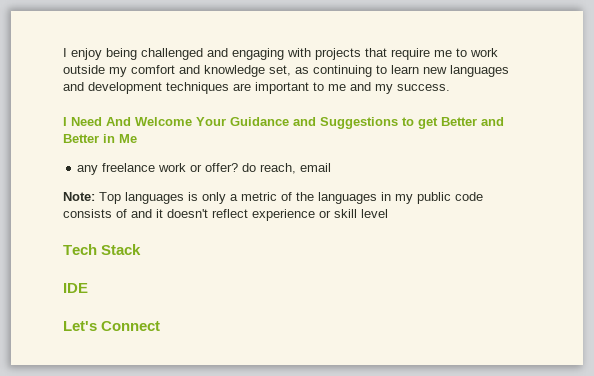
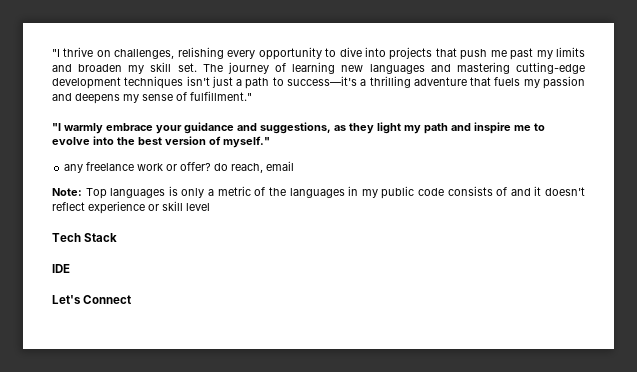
[63,48,498,60] [63,65,509,77] [63,82,450,94] [63,117,504,129] [63,134,137,143] I enjoy being challenged and engaging with projects that require me to work outside my comfort and knowledge set, as continuing to learn new languages and development techniques are important to me and my success. // I Need And Welcome Your Guidance and Suggestions to get Better and Better in Me -> [52,47,585,60] [52,62,585,74] [52,76,585,89] [52,91,252,104] [52,122,545,134] [52,136,270,148] "I thrive on challenges, relishing every opportunity to dive into projects that push me past my limits and broaden my skill set. The journey of learning new languages and mastering cutting-edge development techniques isn't just a path to success—it's a thrilling adventure that fuels my passion and deepens my sense of fulfillment." // "I warmly embrace your guidance and suggestions, as they light my path and inspire me to evolve into the best version of myself."

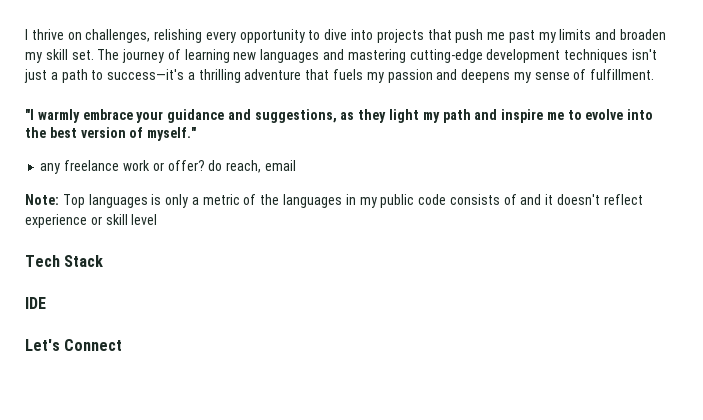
[52,49,60,57] "I -> [25,29,28,40] I
[190,91,252,101] fulfillment." -> [590,69,655,80] fulfillment.

